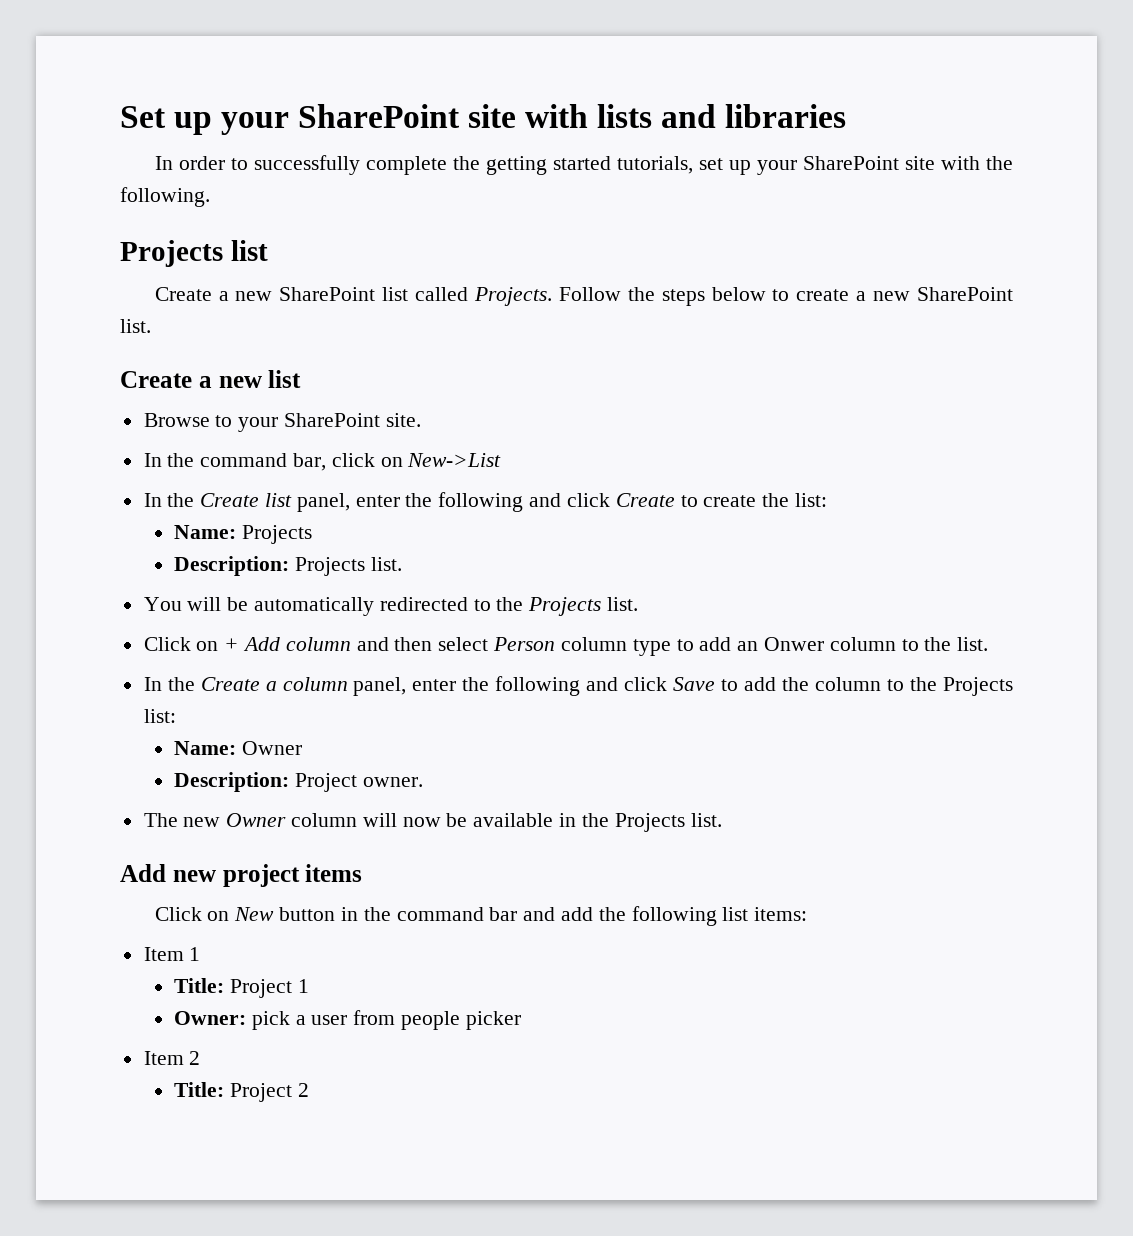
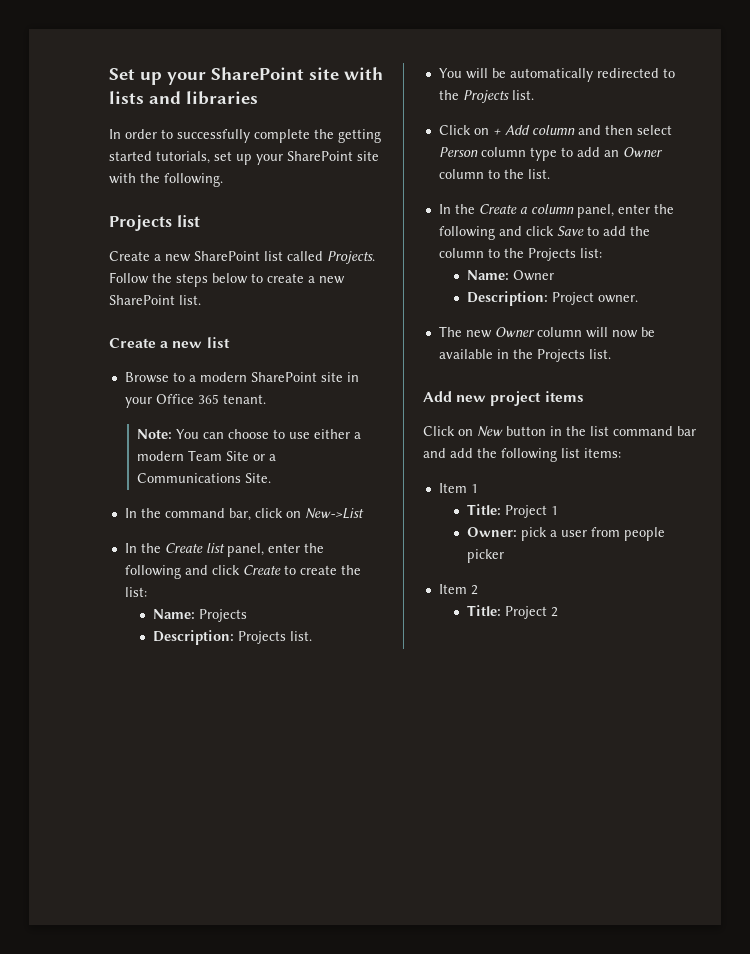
[238,413,421,432] your SharePoint site. -> [188,372,359,382] [124,394,266,408] [136,429,361,439] [136,450,276,461] [136,473,271,483] a modern SharePoint site in your Office 365 tenant. // Note: You can choose to use either a modern Team Site or a Communications Site.
[763,637,824,651] Onwer -> [622,147,663,157] Owner
(391, 914) none -> [590,426,609,436] list

